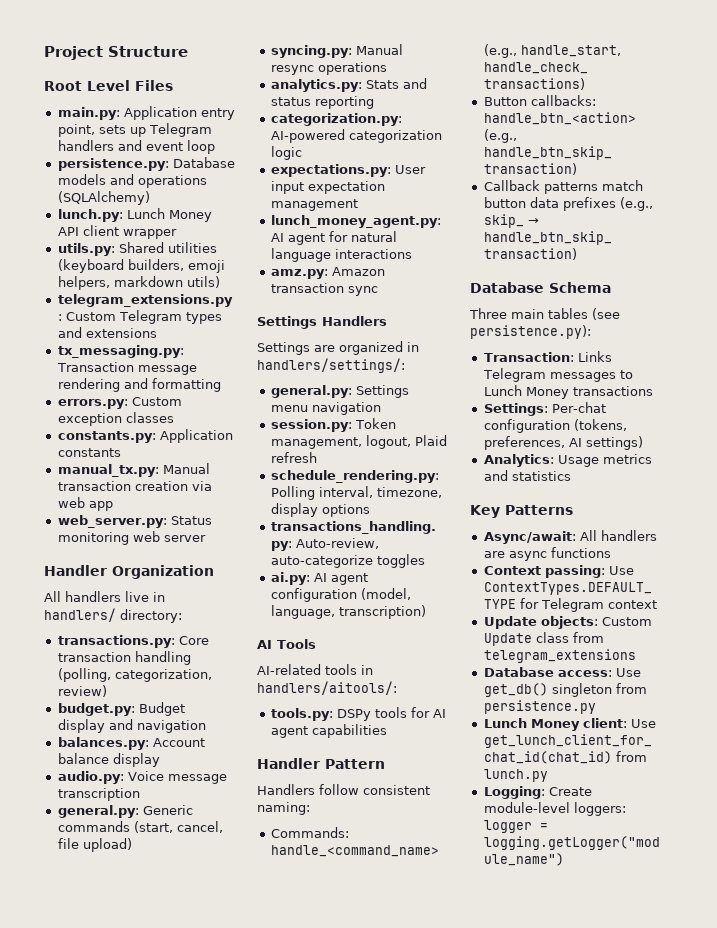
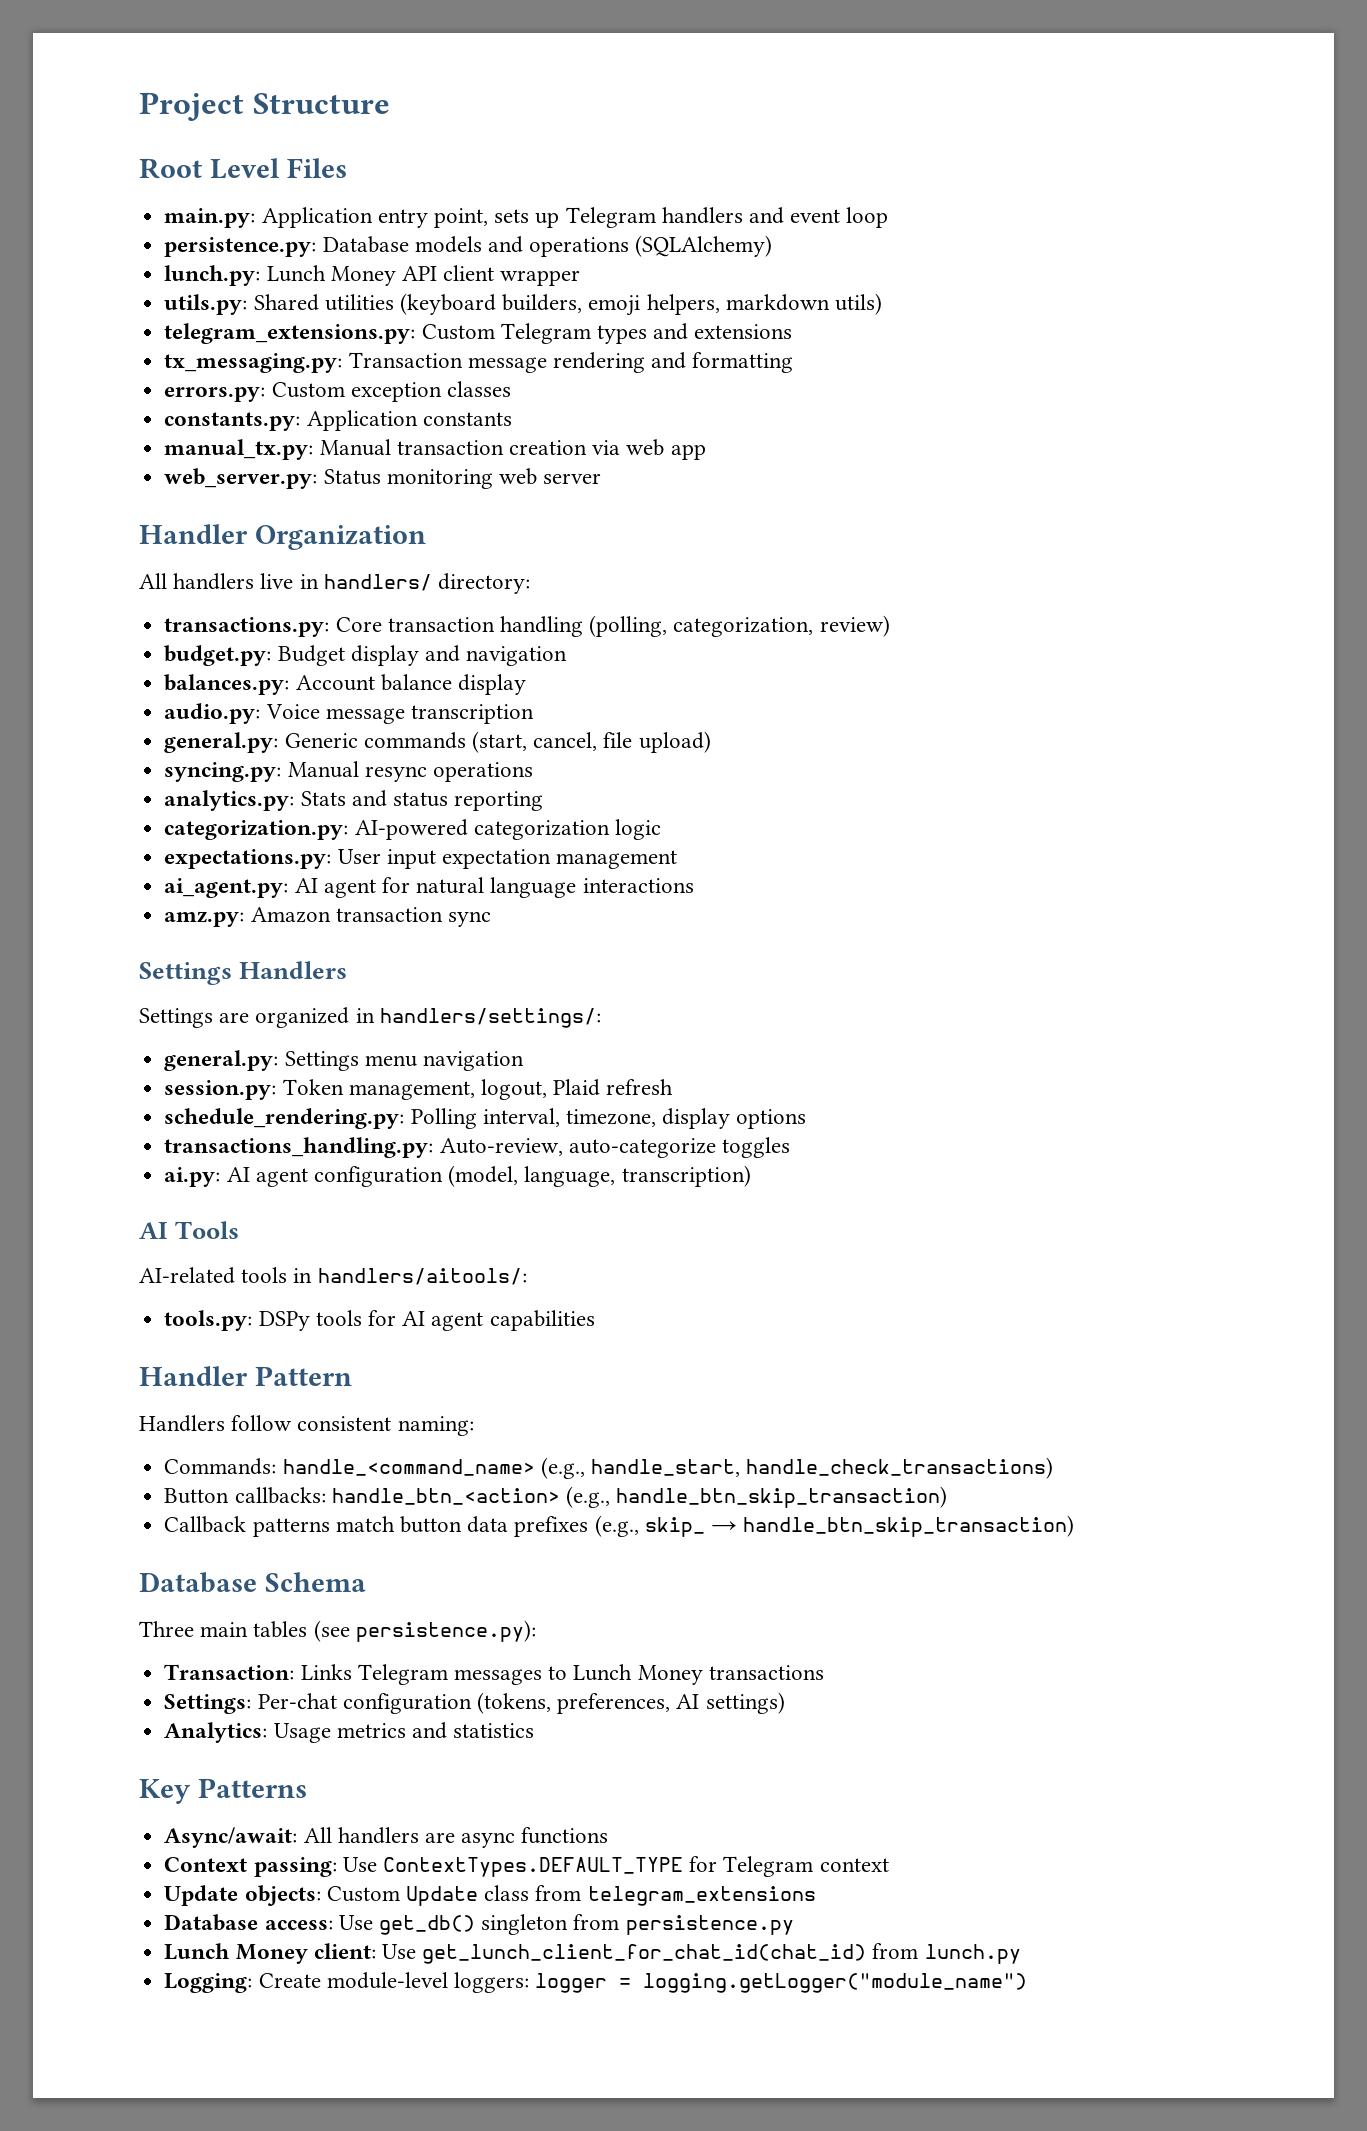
[270,215,441,228] lunch_money_agent.py: -> [164,878,289,898] ai_agent.py:

